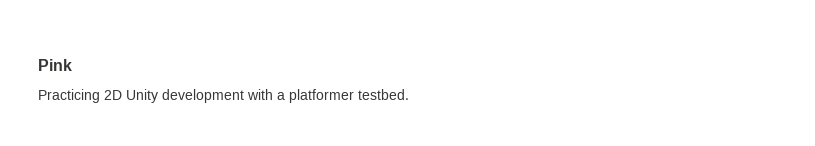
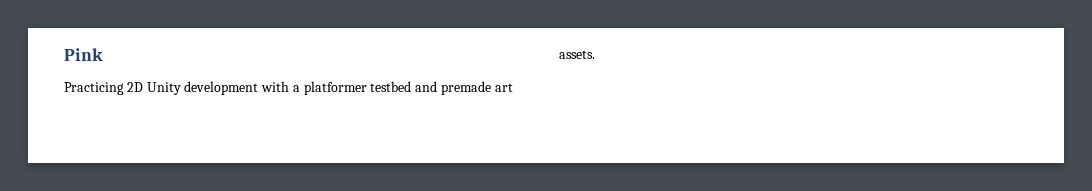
[358,89,409,100] testbed. -> [370,81,513,95] [559,50,595,59] testbed and premade art assets.

